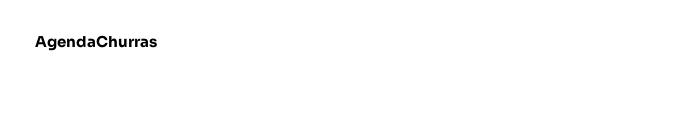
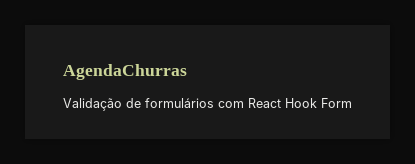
(157, 43) none -> [63,98,352,111] // Validação de formulários com React Hook Form

